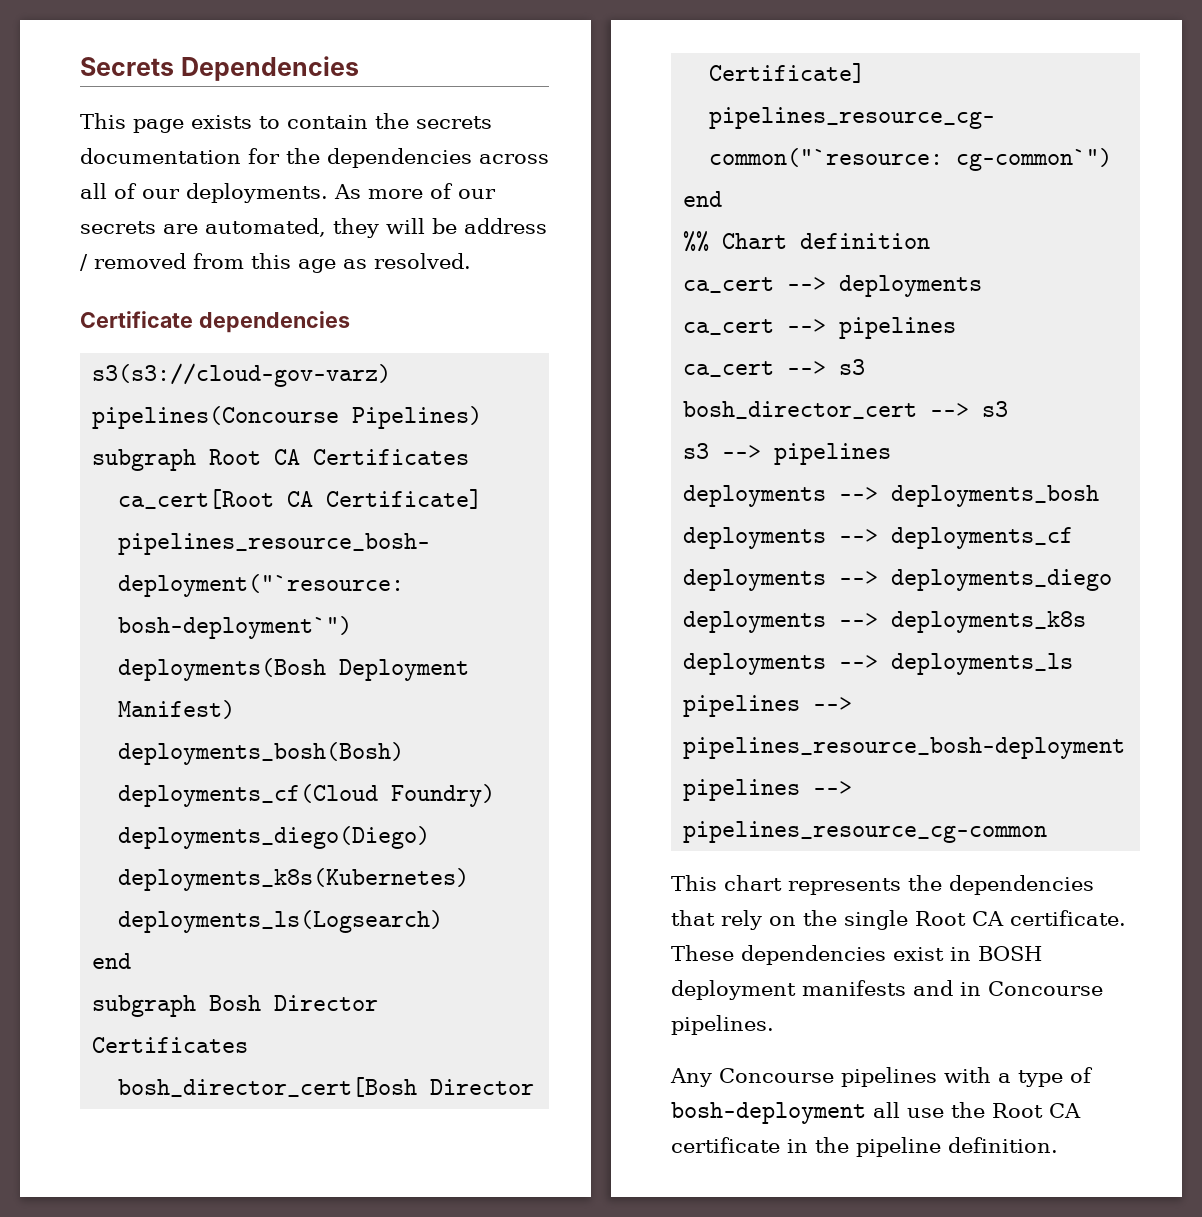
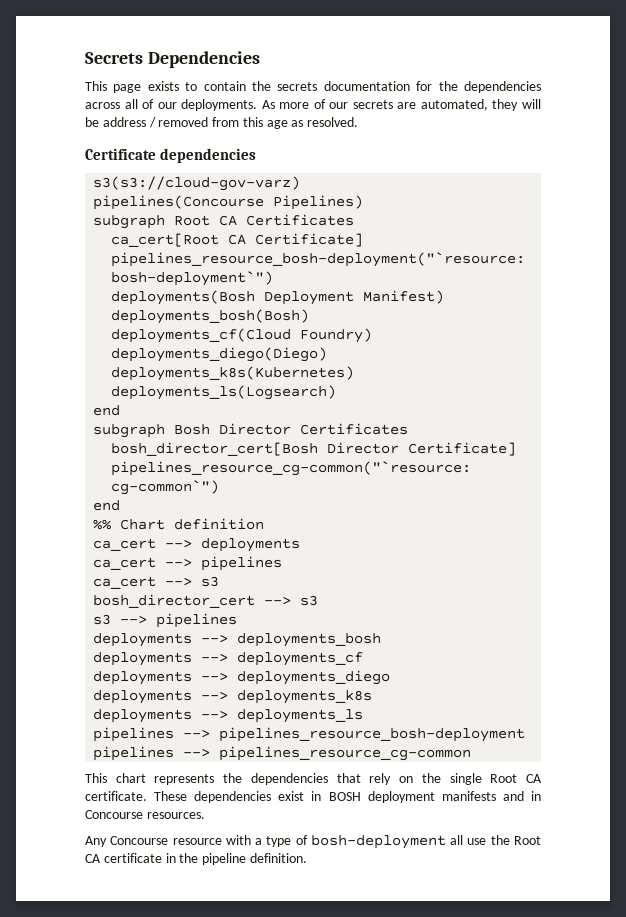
[671,1015,774,1035] pipelines. -> [146,812,205,819] resources.
[841,1067,937,1087] pipelines -> [172,838,222,845] resource

